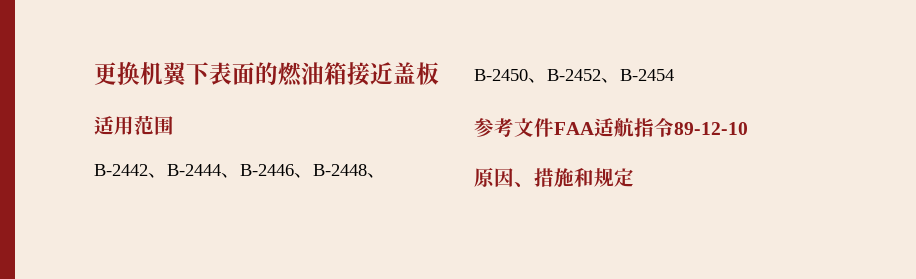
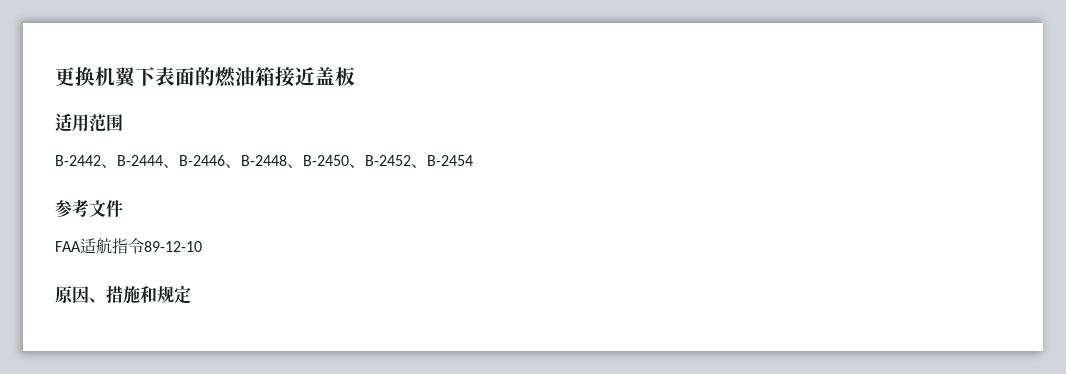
(554, 127) none -> (123, 208) //

